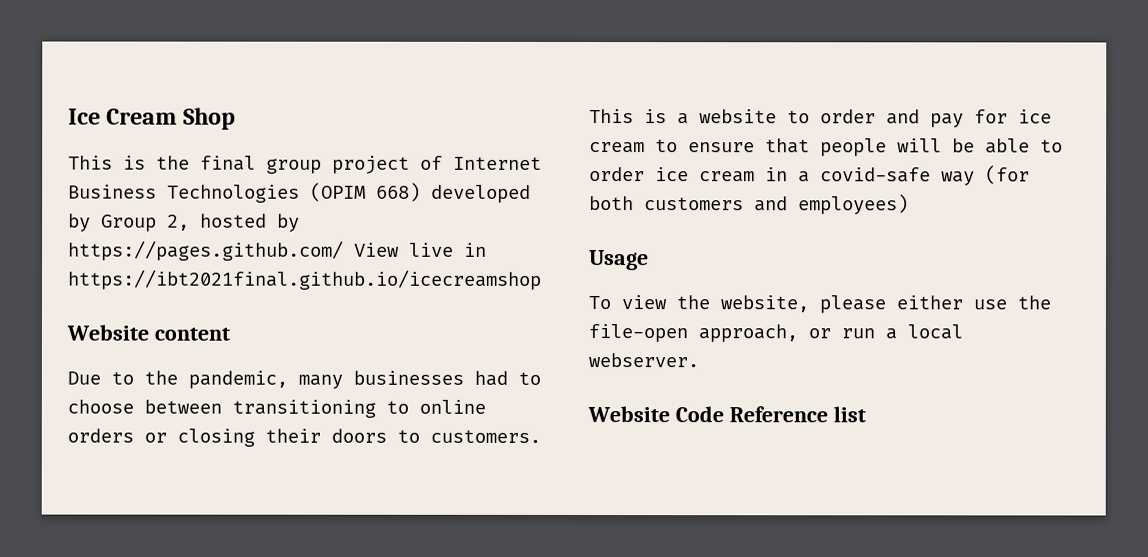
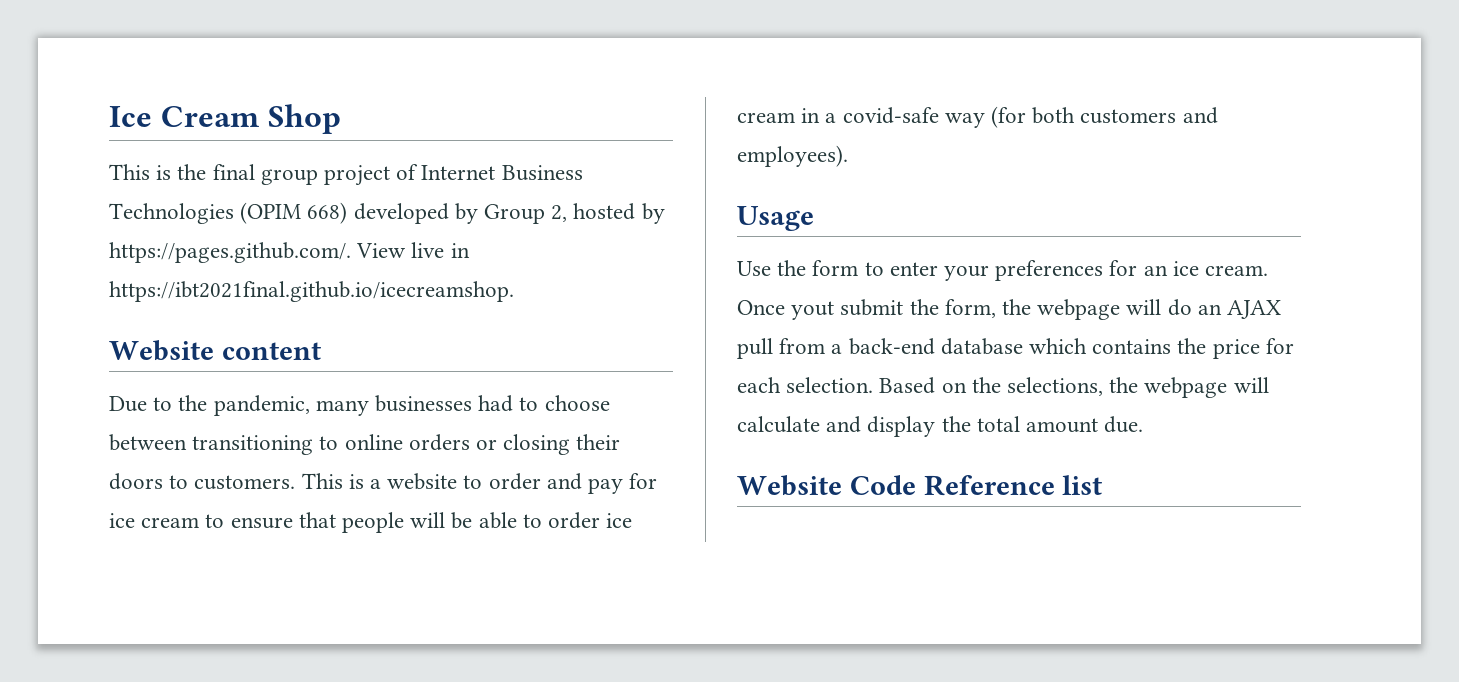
[68,240,344,261] https://pages.github.com/ -> [109,242,351,263] https://pages.github.com/.
[67,269,542,290] https://ibt2021final.github.io/icecreamshop -> [109,281,514,302] https://ibt2021final.github.io/icecreamshop.
[798,194,909,215] employees) -> [737,145,848,167] employees).
[588,295,1051,314] [588,324,963,343] [588,353,699,368] To view the website, please either use the file-open approach, or run a local webserver. -> [737,260,1269,281] [737,299,1282,320] [737,338,1294,359] [737,377,1269,398] [737,416,1144,437] Use the form to enter your preferences for an ice cream. Once yout submit the form, the webpage will do an AJAX pull from a back-end database which contains the price for each selection. Based on the selections, the webpage will calculate and display the total amount due.

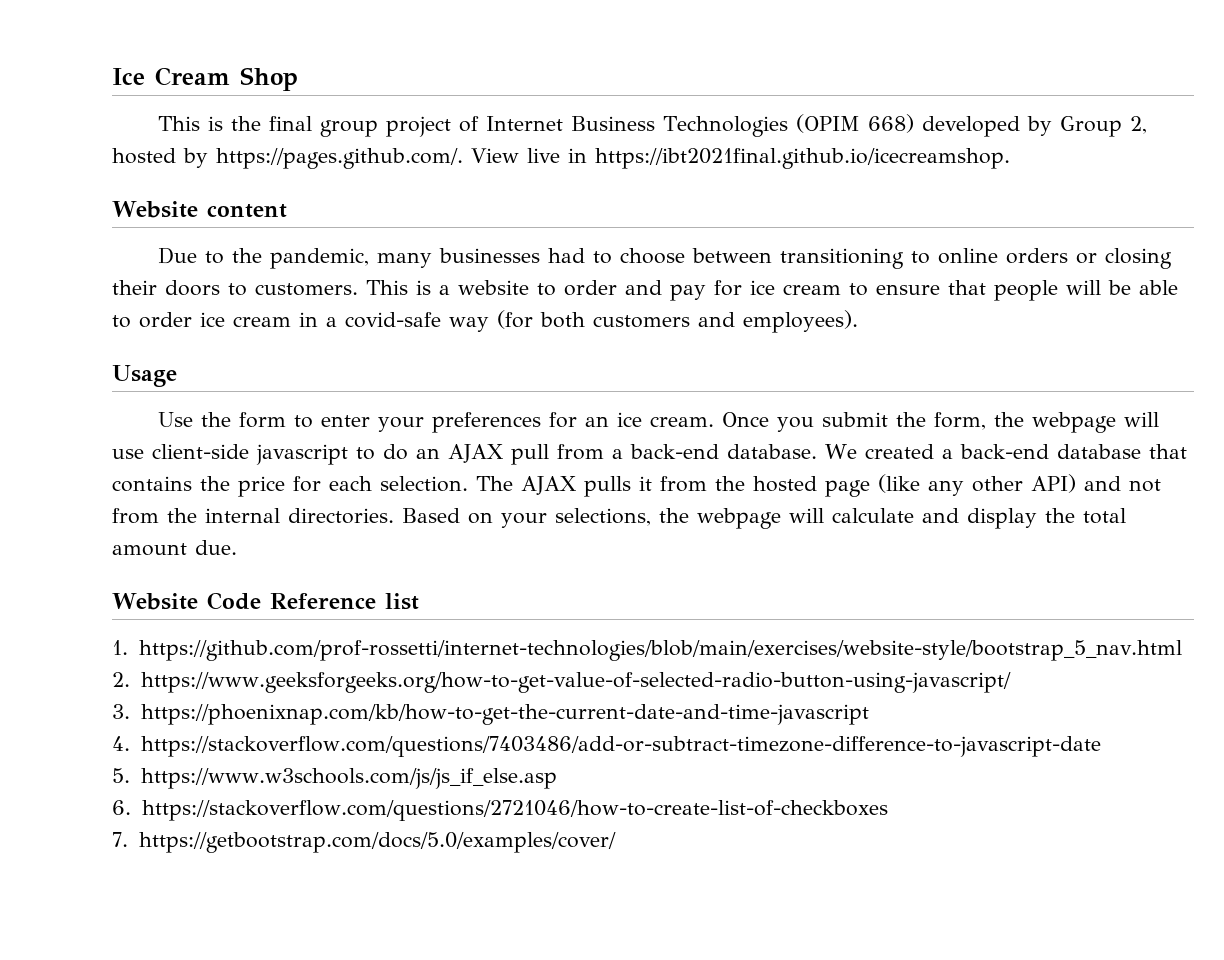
[791,301,835,320] yout -> [776,417,814,432] you
(1162, 307) none -> [112,444,375,465] use client-side javascript to
[940,338,1088,355] database which -> [727,444,1187,459] database. We created a back-end database that
(874, 385) none -> [476,474,1161,497] [112,508,394,524] The AJAX pulls it from the hosted page (like any other API) and not from the internal directories.
[971,377,1001,393] the -> [501,513,547,528] your
(1103, 485) none -> [112,640,1182,661] [112,672,1011,693] [112,704,869,725] [112,736,1101,757] [112,768,557,789] [112,800,888,821] [112,832,616,853] // 1. https://github.com/prof-rossetti/internet-technologies/blob/main/exercises/website-style/bootstrap_5_nav.html // 2. https://www.geeksforgeeks.org/how-to-get-value-of-selected-radio-button-using-javascript/ // 3. https://phoenixnap.com/kb/how-to-get-the-current-date-and-time-javascript // 4. https://stackoverflow.com/questions/7403486/add-or-subtract-timezone-difference-to-javascript-date // 5. https://www.w3schools.com/js/js_if_else.asp // 6. https://stackoverflow.com/questions/2721046/how-to-create-list-of-checkboxes // 7. https://getbootstrap.com/docs/5.0/examples/cover/

